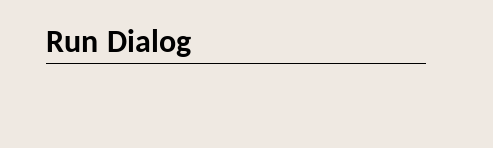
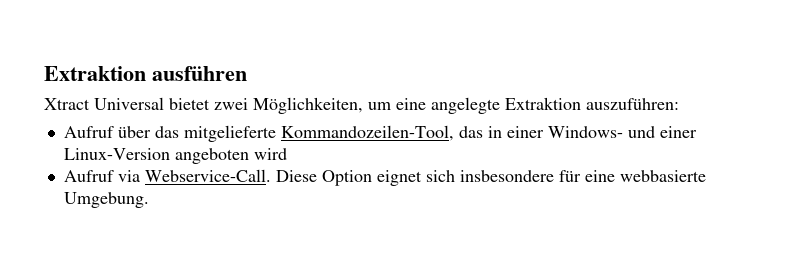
[46,29,191,57] Run Dialog -> [44,66,247,81] [44,97,679,114] [63,125,697,142] [63,148,287,164] [63,169,706,186] [63,192,149,208] Extraktion ausführen // Xtract Universal bietet zwei Möglichkeiten, um eine angelegte Extraktion auszuführen: // Aufruf über das mitgelieferte Kommandozeilen-Tool, das in einer Windows- und einer Linux-Version angeboten wird // Aufruf via Webservice-Call. Diese Option eignet sich insbesondere für eine webbasierte Umgebung.

